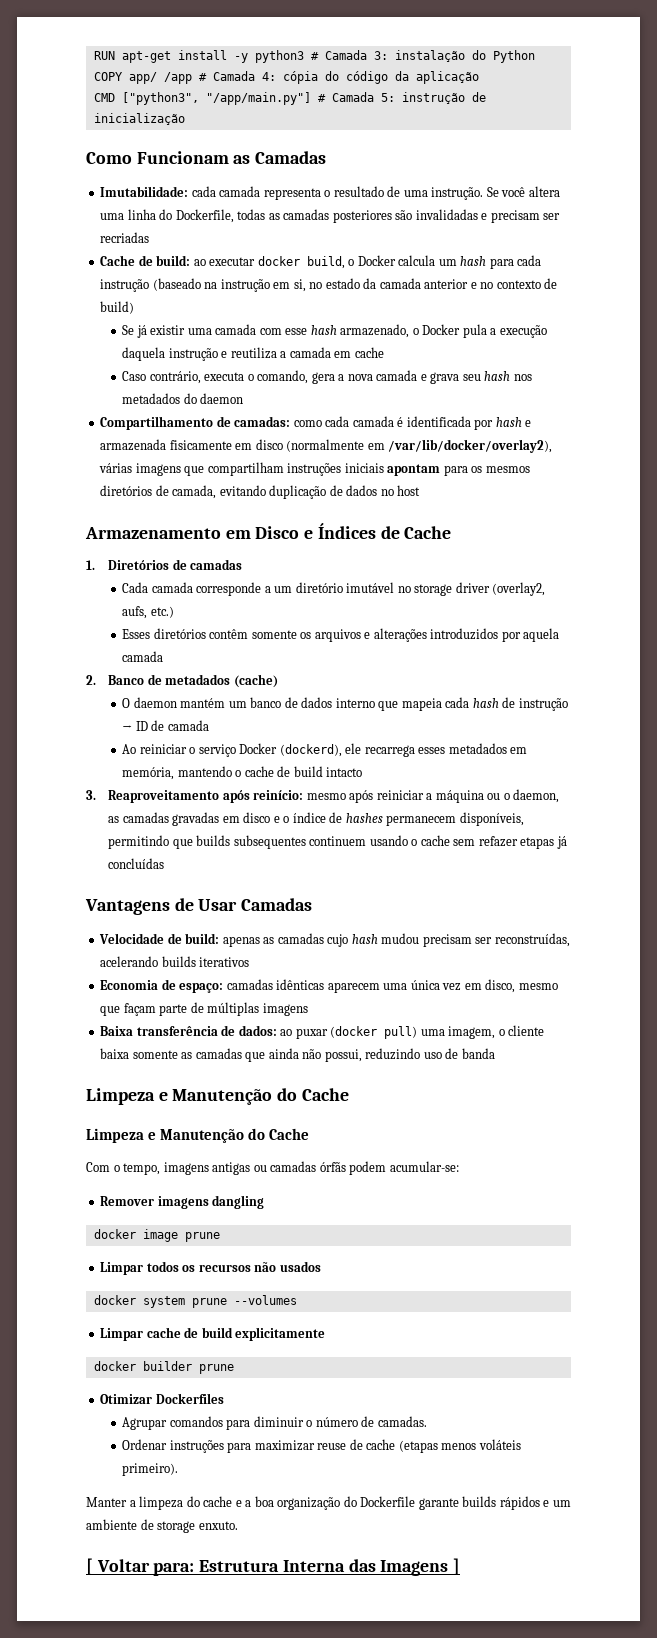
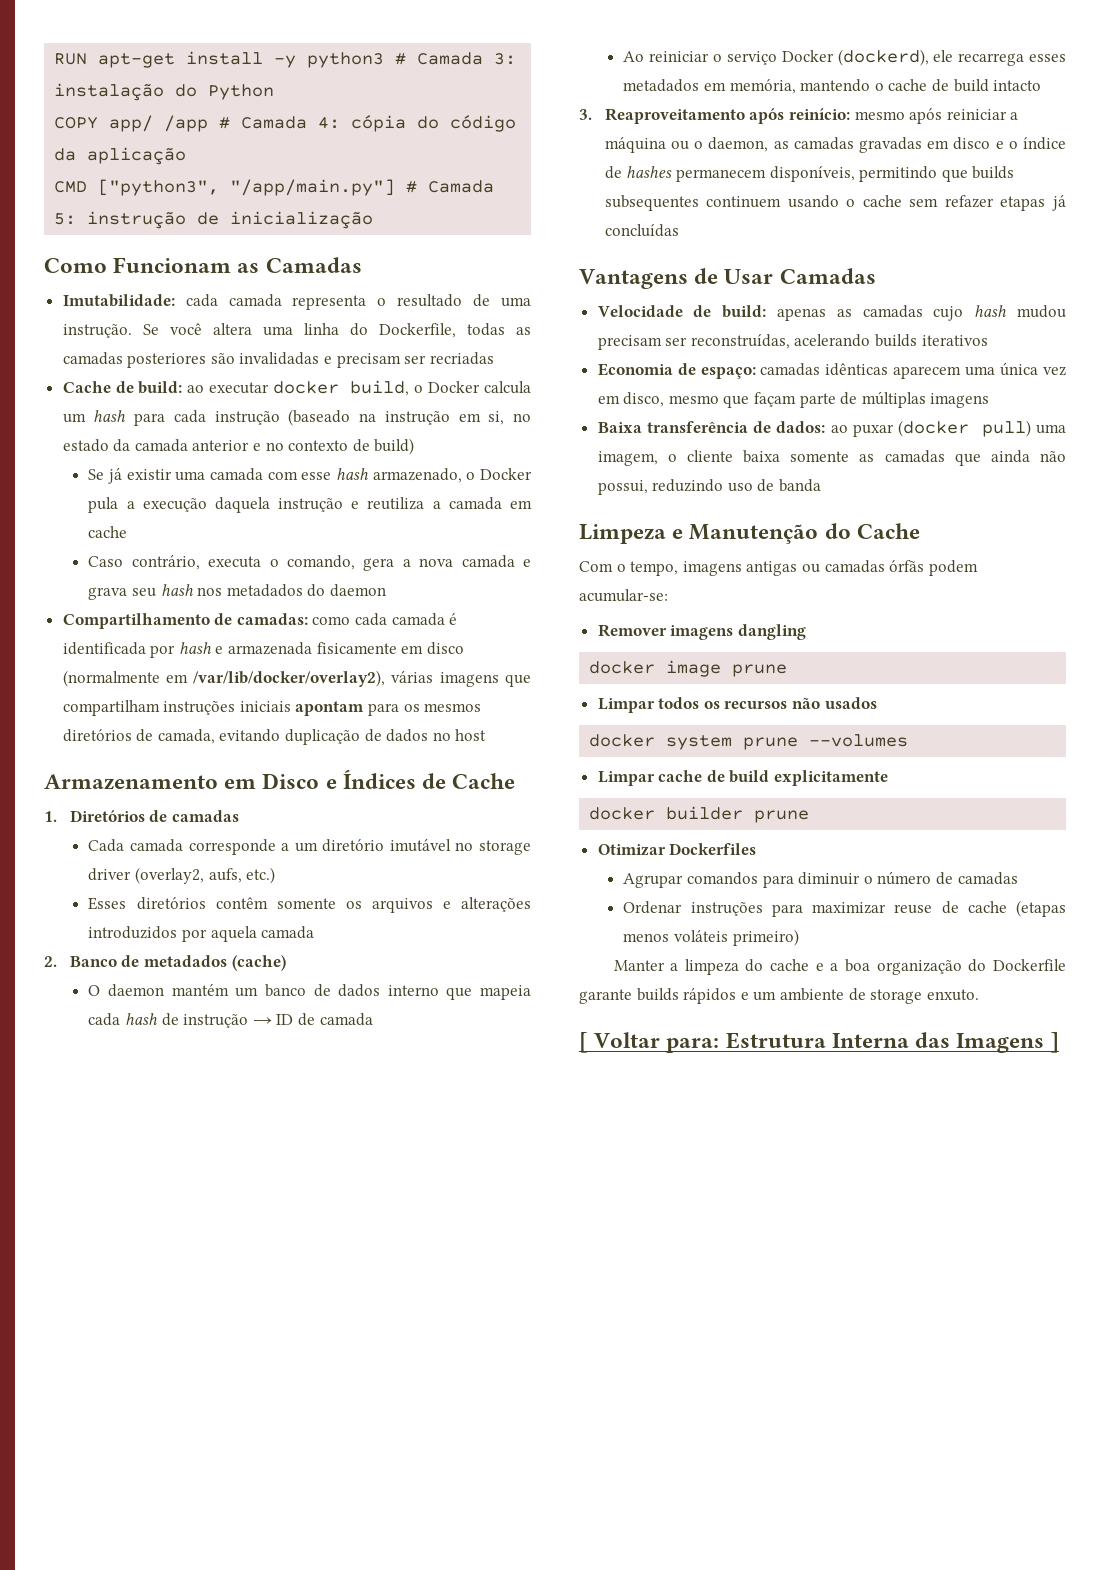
[86,1128,310,1143] // Limpeza e Manutenção do Cache -> (920, 531) none
[377,1416,427,1427] camadas. -> [957,872,1018,885] camadas
[122,1463,179,1476] primeiro). -> [732,929,799,946] primeiro)

